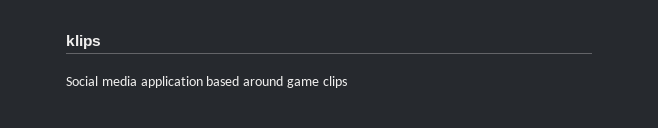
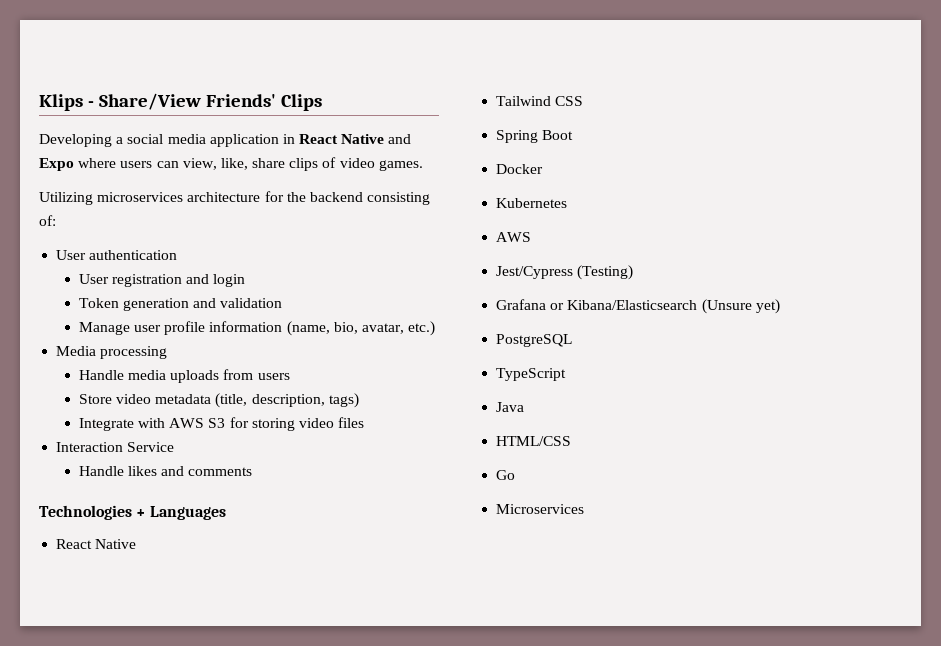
[66,35,101,49] [66,76,347,88] klips // Social media application based around game clips -> [39,93,322,111] [39,134,412,147] [39,157,423,171] [39,191,431,205] [39,215,56,226] [56,250,178,260] [78,274,246,287] [78,298,283,311] [78,321,436,336] [56,346,168,359] [78,369,290,383] [78,393,359,408] [78,417,365,431] [56,442,175,452] [78,466,253,476] [39,505,226,520] [56,539,137,549] [496,96,584,106] [496,130,574,143] [496,164,544,174] [496,198,568,208] [496,232,532,242] [496,265,634,280] [496,299,780,314] [496,334,573,347] [496,368,567,381] [496,402,525,412] [496,436,572,446] [496,470,516,480] [496,504,585,514] Klips - Share/View Friends' Clips // Developing a social media application in React Native and Expo where users can view, like, share clips of video games. // Utilizing microservices architecture for the backend consisting of: // User authentication // User registration and login // Token generation and validation // Manage user profile information (name, bio, avatar, etc.) // Media processing // Handle media uploads from users // Store video metadata (title, description, tags) // Integrate with AWS S3 for storing video files // Interaction Service // Handle likes and comments // Technologies + Languages // React Native // Tailwind CSS // Spring Boot // Docker // Kubernetes // AWS // Jest/Cypress (Testing) // Grafana or Kibana/Elasticsearch (Unsure yet) // PostgreSQL // TypeScript // Java // HTML/CSS // Go // Microservices

